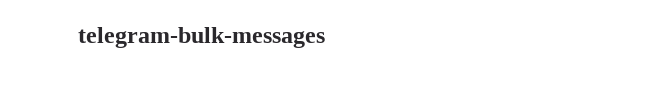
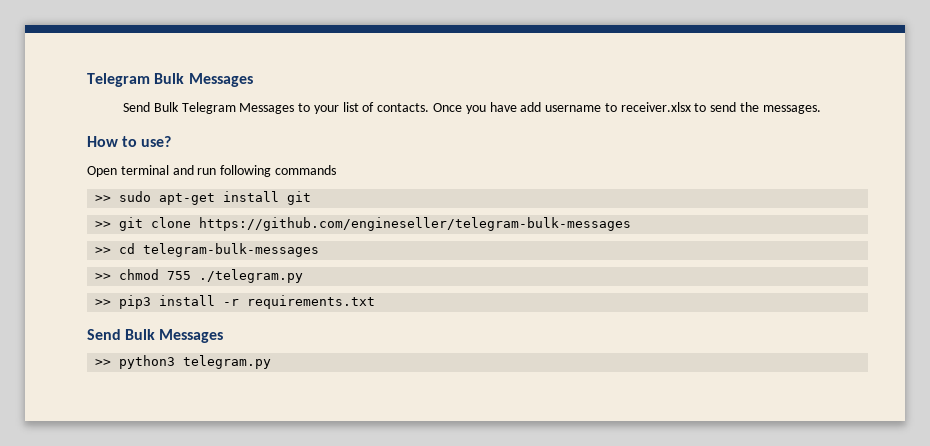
[78,27,325,48] telegram-bulk-messages -> [87,73,253,87] [122,102,821,114] [87,136,172,147] [87,165,336,177] [95,191,312,205] [95,217,632,231] [95,243,320,257] [95,269,304,283] [95,295,376,309] [87,329,224,343] [95,355,272,369] Telegram Bulk Messages // Send Bulk Telegram Messages to your list of contacts. Once you have add username to receiver.xlsx to send the messages. // How to use? // Open terminal and run following commands // >> sudo apt-get install git // >> git clone https://github.com/engineseller/telegram-bulk-messages // >> cd telegram-bulk-messages // >> chmod 755 ./telegram.py // >> pip3 install -r requirements.txt // Send Bulk Messages // >> python3 telegram.py

